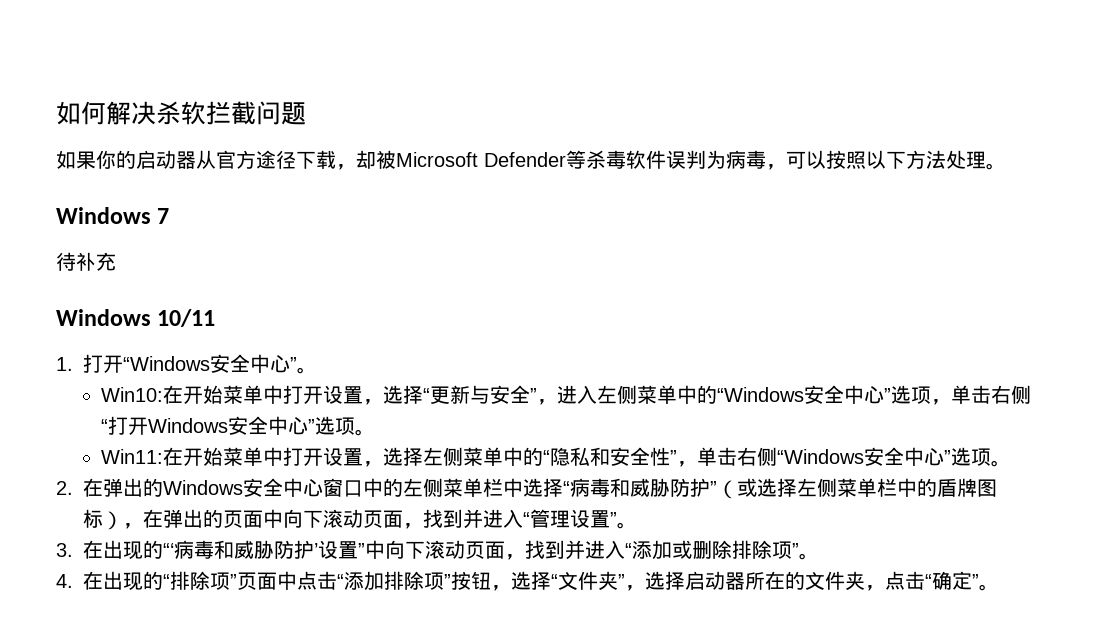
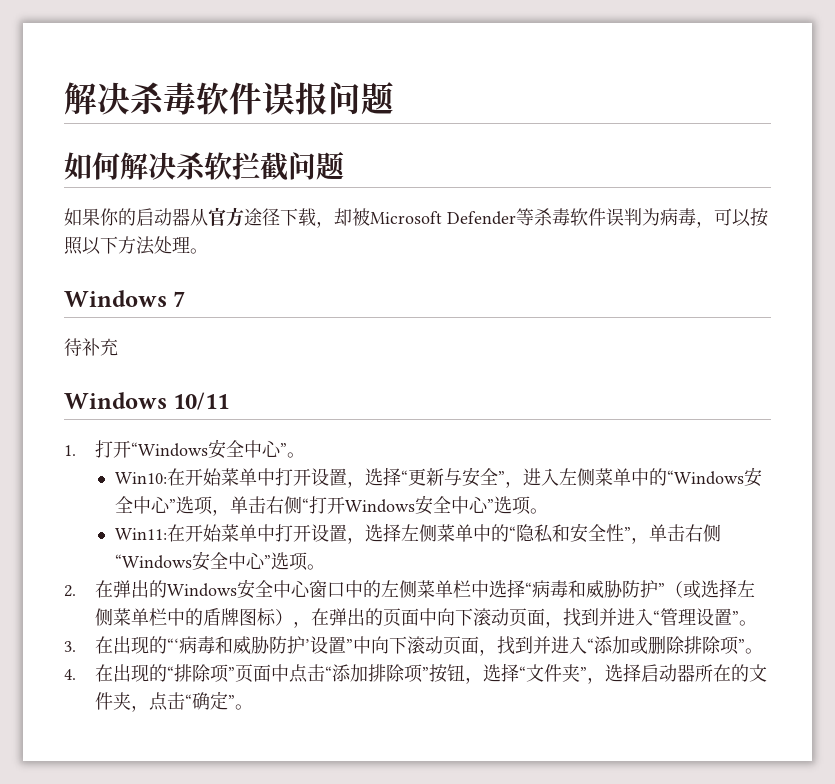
(56, 113) none -> [64,82,394,115] 解决杀毒软件误报问题 //

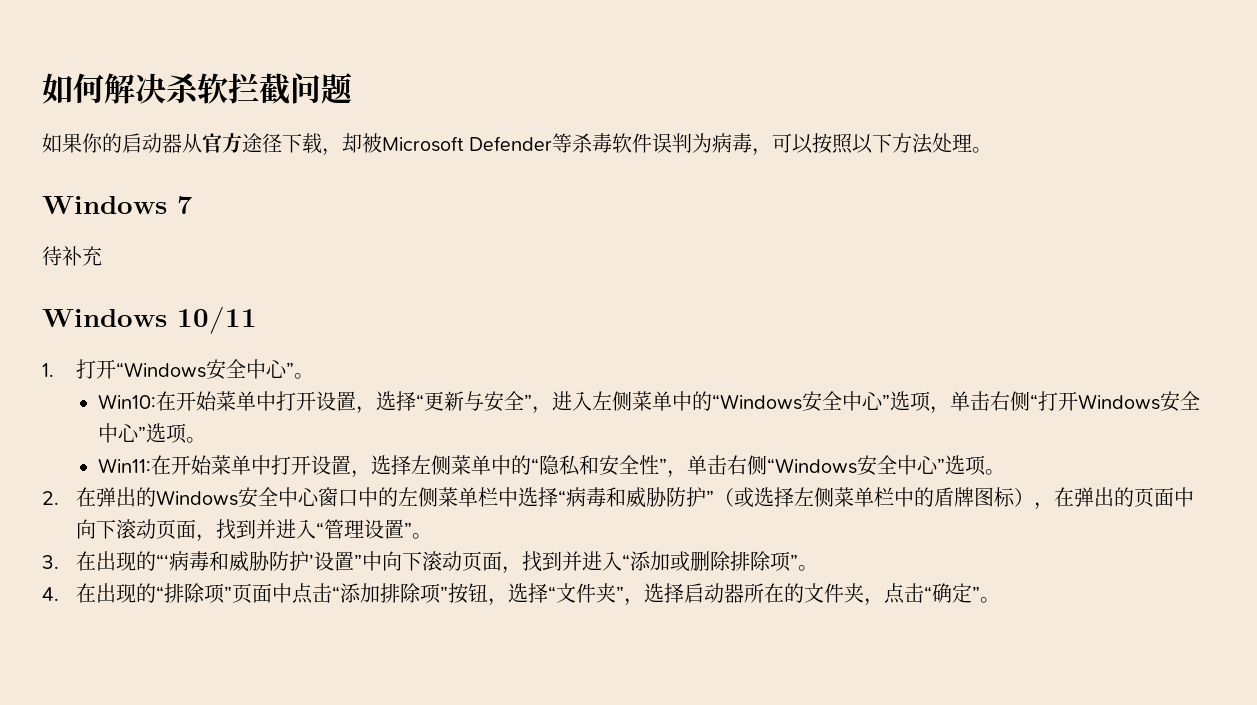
[64,82,394,115] 解决杀毒软件误报问题 // -> (42, 88) none

